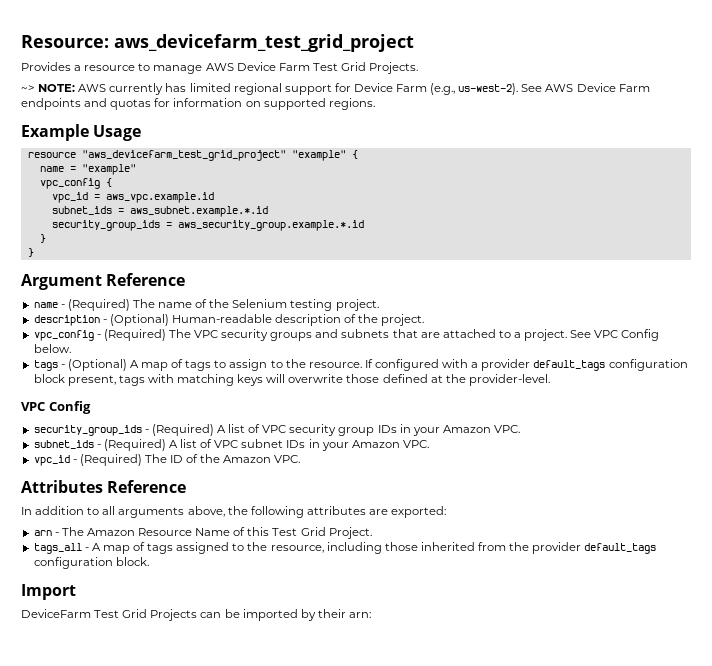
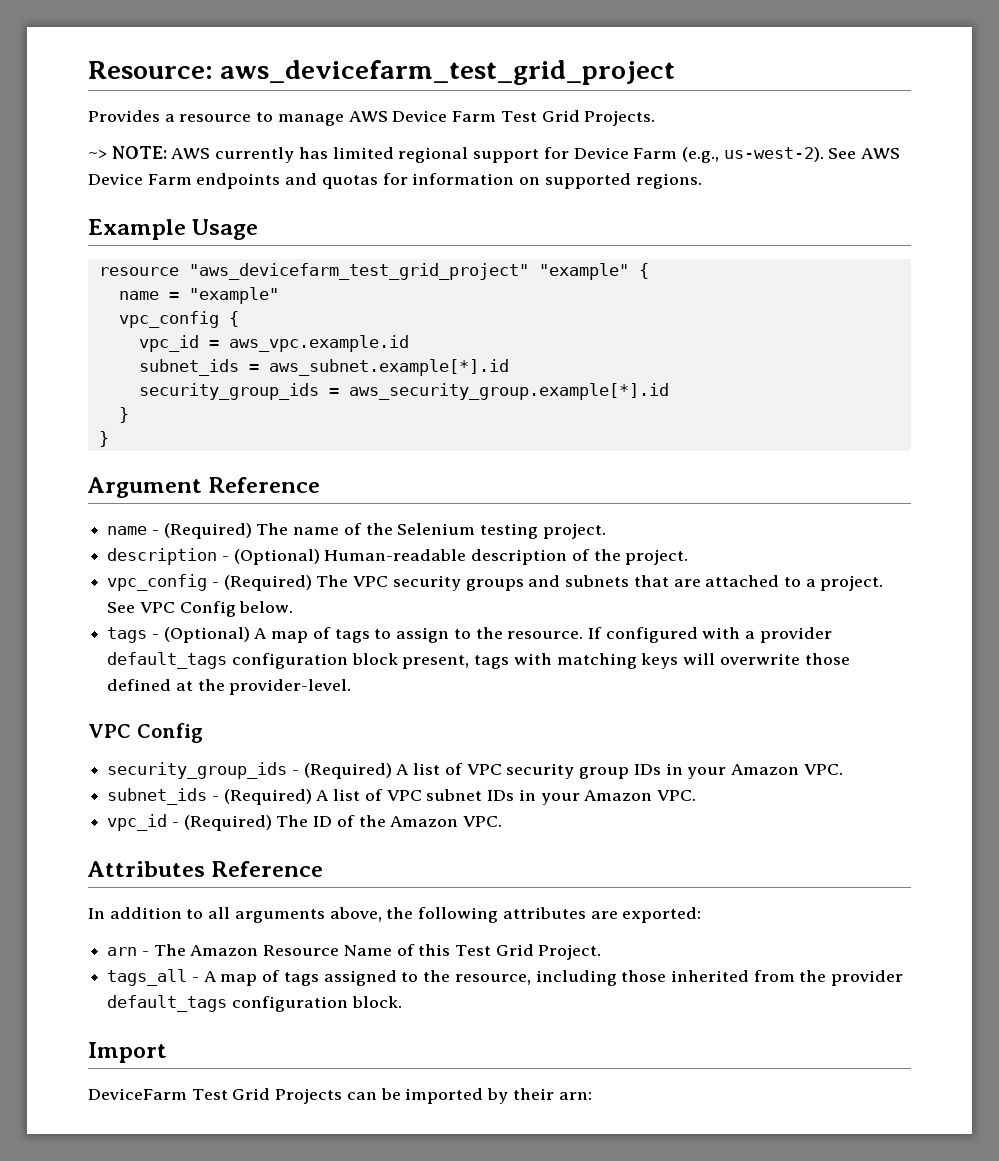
[129,206,268,217] aws_subnet.example.*.id -> [268,359,509,376] aws_subnet.example[*].id
[177,220,364,231] aws_security_group.example.*.id -> [348,383,669,400] aws_security_group.example[*].id

